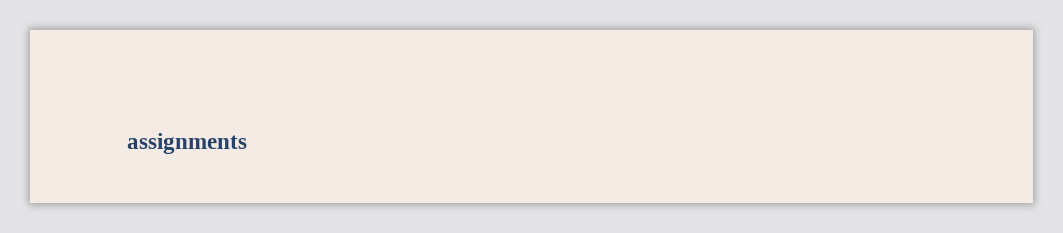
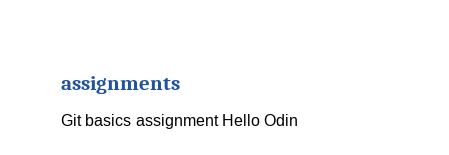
(247, 143) none -> [61,114,299,129] // Git basics assignment Hello Odin

